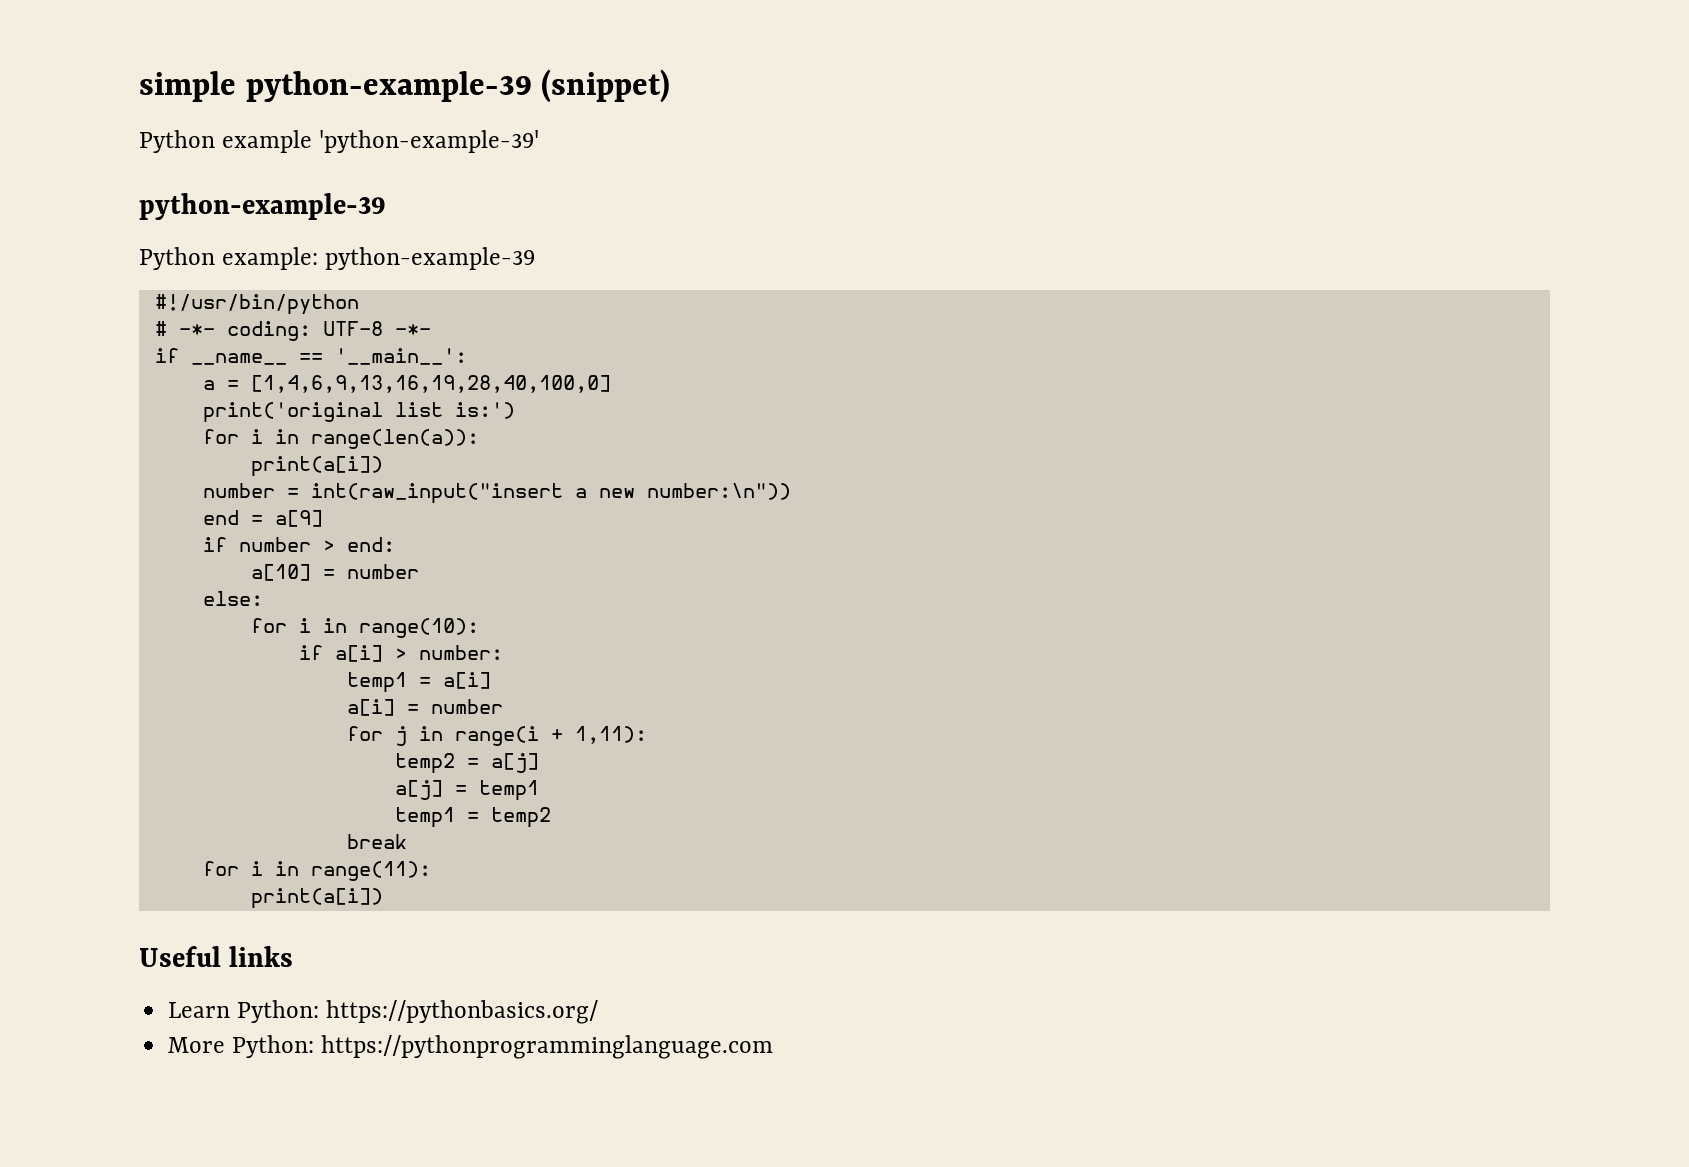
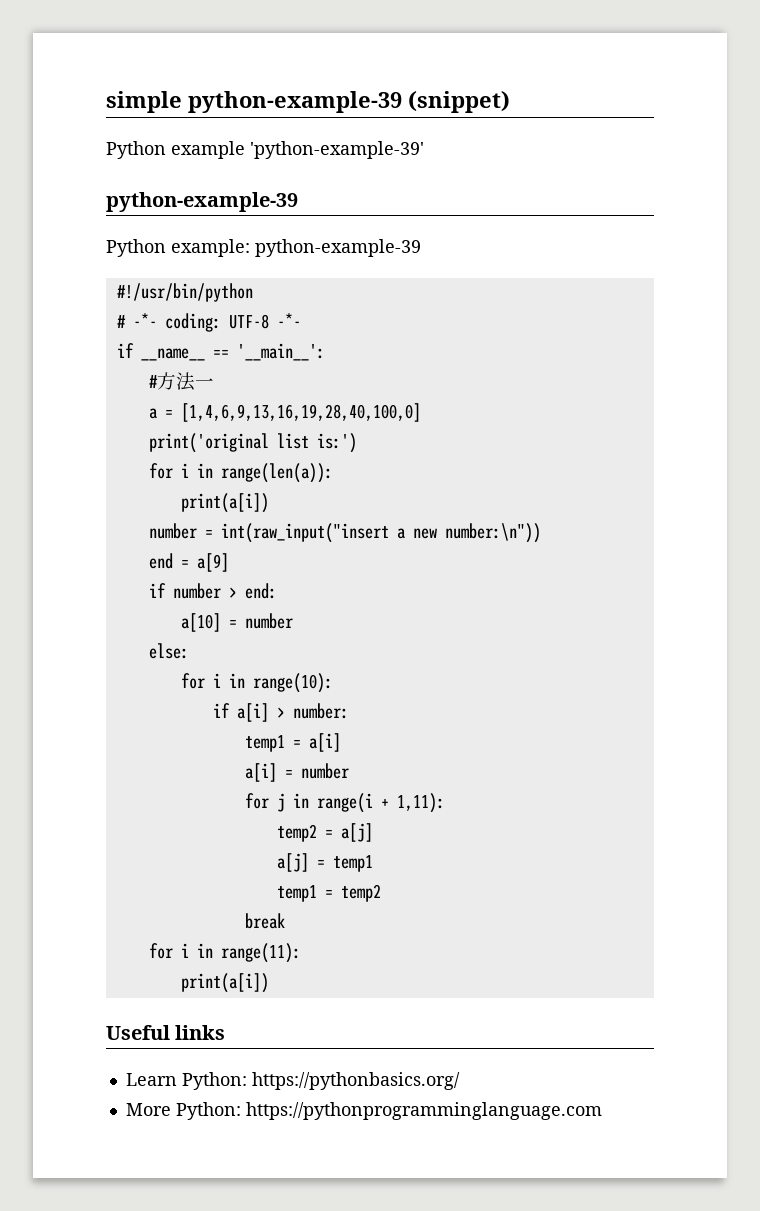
(467, 356) none -> [148,372,214,391] // #方法一

